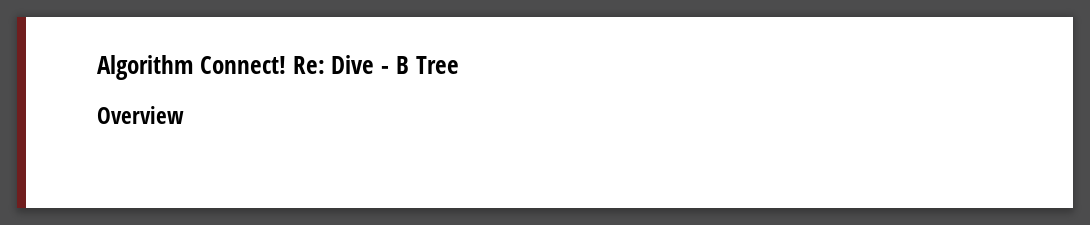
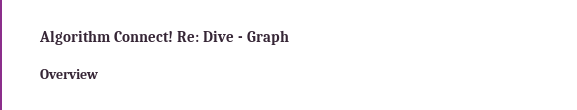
[395,56,459,74] B Tree -> [246,30,289,45] Graph

